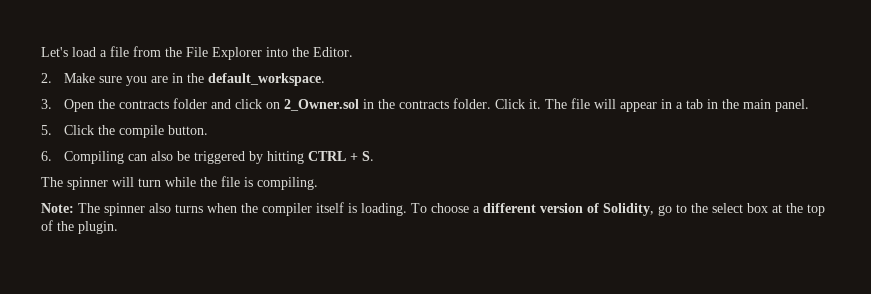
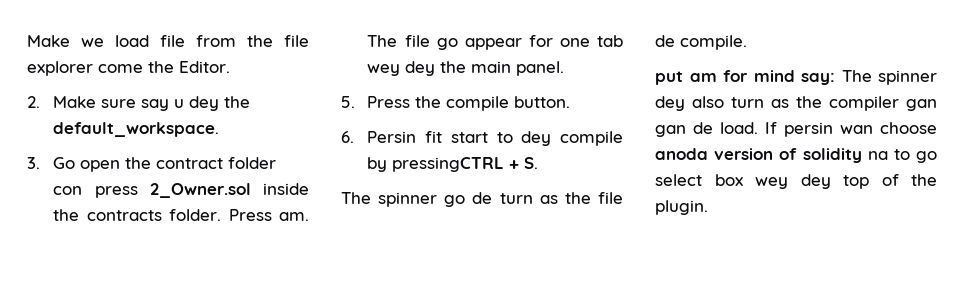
[41,46,288,60] Let's load a file from the File Explorer into -> [27,35,309,47] [27,61,143,76] Make we load file from the file explorer come
[125,73,183,86] you are in -> [141,96,220,111] say u dey
[63,98,718,112] Open the contracts folder and click on 2_Owner.sol in the contracts folder. Click it. The file will appear in a tab in -> [53,157,277,172] [53,183,309,198] [53,209,309,221] [367,35,623,50] [367,61,436,76] Go open the contract folder con press 2_Owner.sol inside the contracts folder. Press am. The file go appear for one tab wey dey
[63,125,94,135] Click -> [367,96,411,108] Press
[63,151,374,164] [41,176,318,190] [41,202,803,216] Compiling can also be triggered by hitting CTRL + S. // The spinner will turn while the file is compiling. // Note: The spinner also turns when the compiler itself is loading. To choose a different version of Solidity, go to the select box at the -> [367,131,623,146] [367,157,539,172] [341,192,623,207] [655,35,747,50] [655,70,937,85] [655,96,937,111] [655,122,937,137] [655,148,937,163] [655,174,831,189] Persin fit start to dey compile by pressingCTRL + S. // The spinner go de turn as the file de compile. // put am for mind say: The spinner dey also turn as the compiler gan gan de load. If persin wan choose anoda version of solidity na to go select box wey dey

